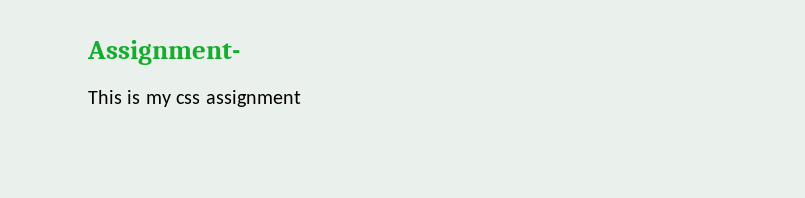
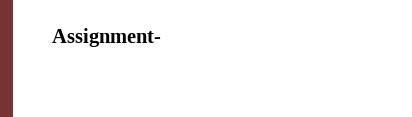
[88,90,301,107] // This is my css assignment -> (161, 37) none

